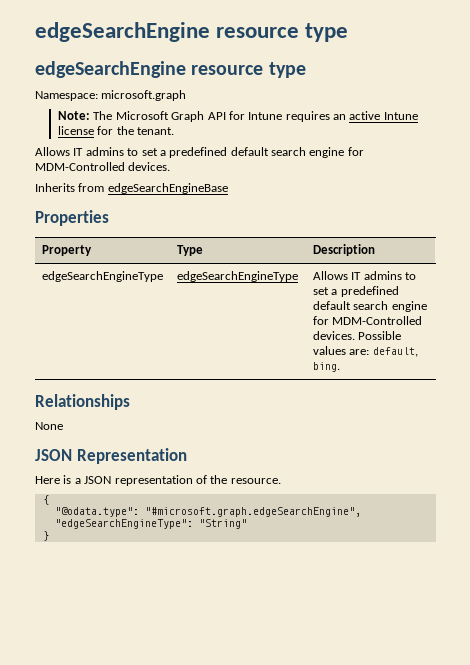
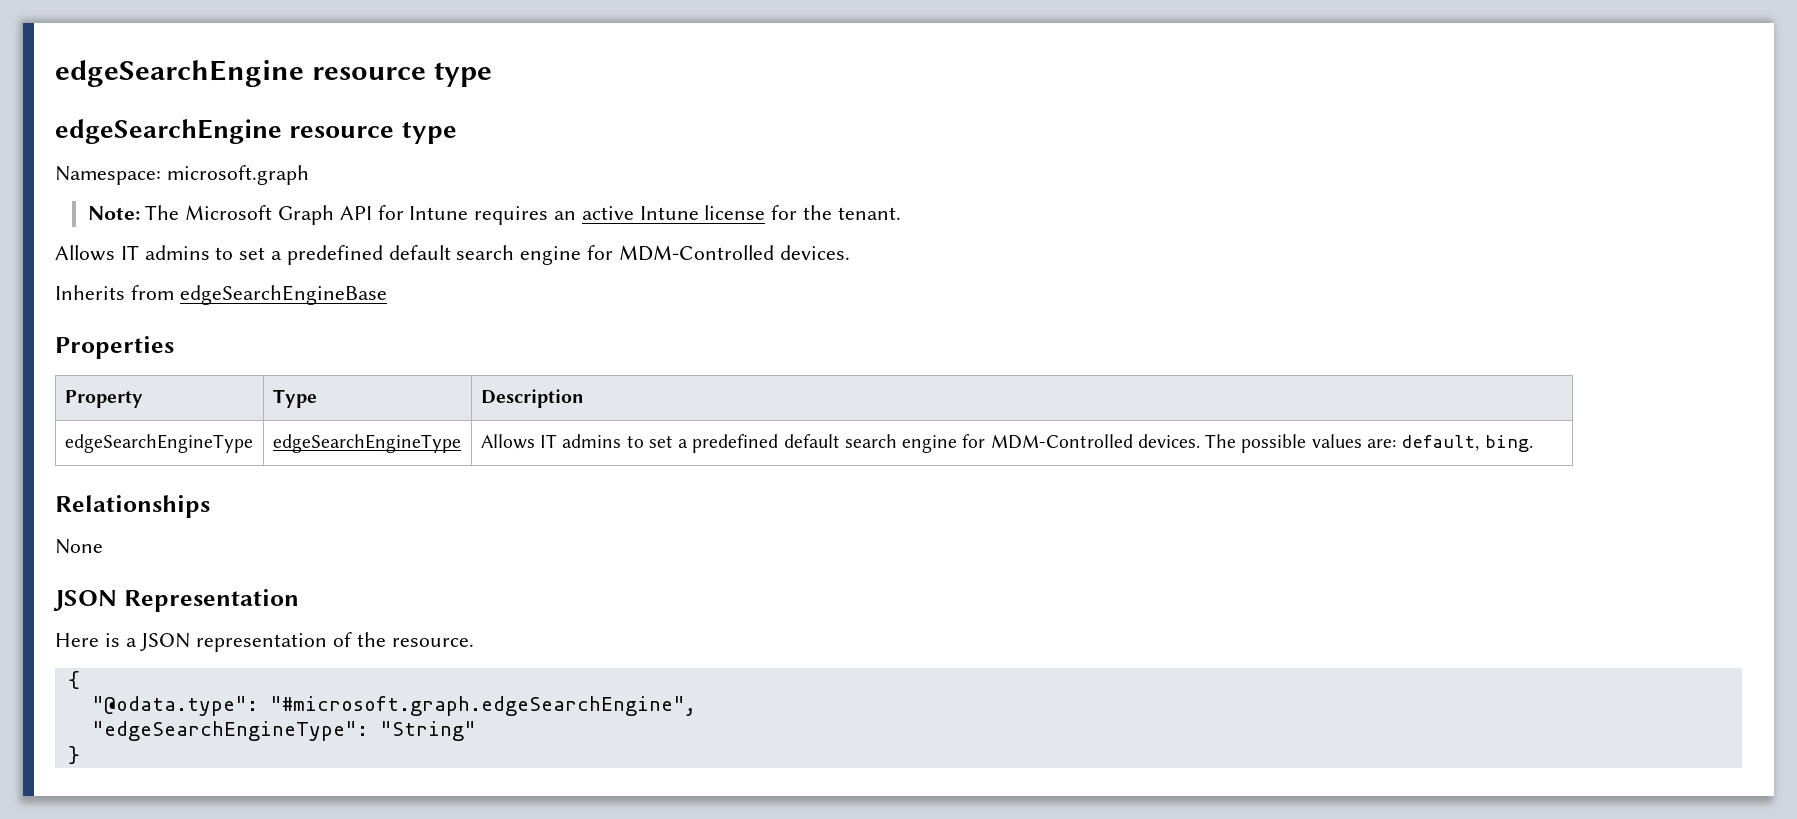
[358,331,402,340] Possible -> [1205,434,1307,453] The possible

